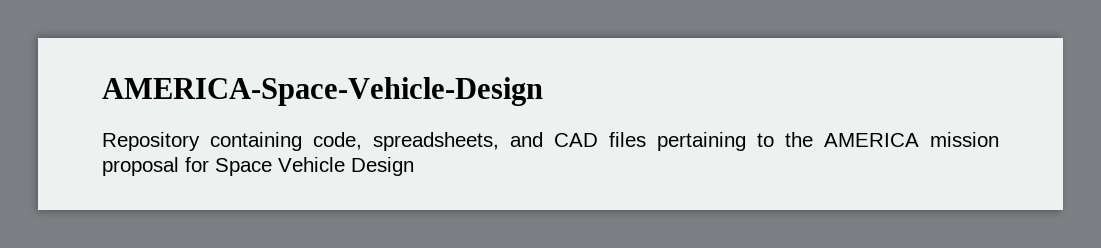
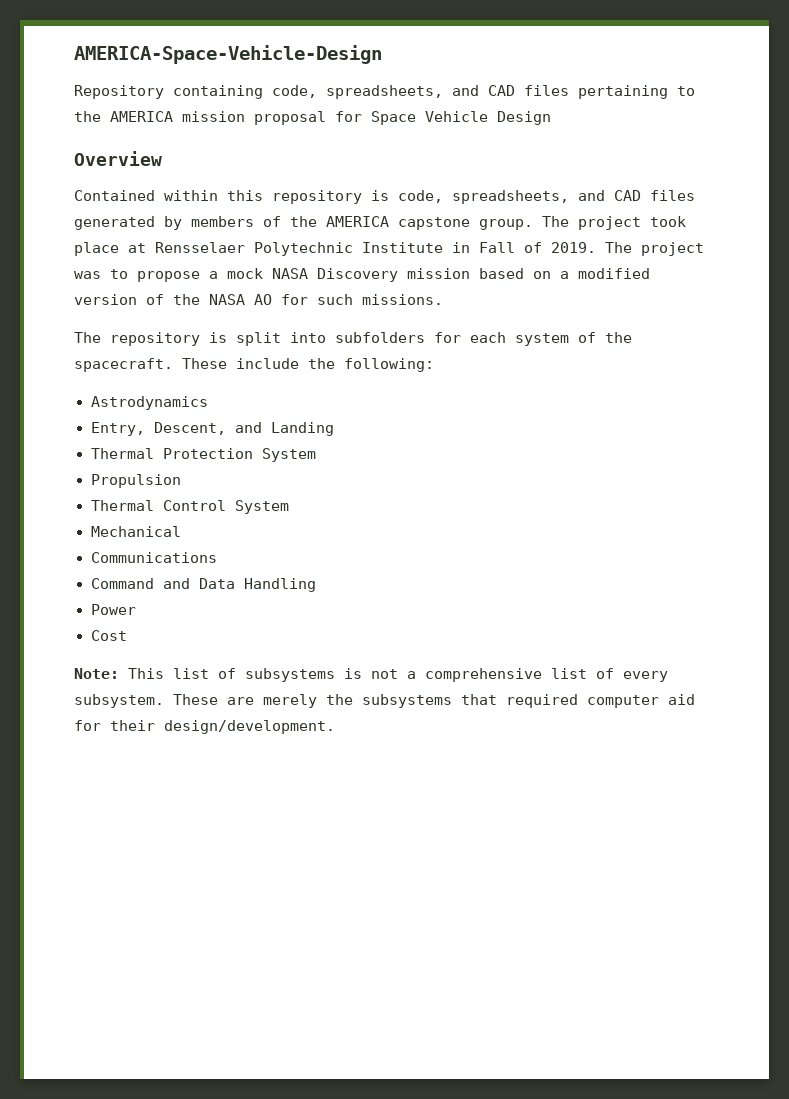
(414, 166) none -> [74,151,162,166] [74,190,695,204] [74,216,686,230] [74,242,704,256] [74,268,650,282] [74,294,443,305] [74,332,632,346] [74,358,434,372] [90,396,208,410] [90,422,334,436] [90,448,316,462] [90,474,181,488] [90,500,289,514] [90,526,181,537] [90,552,217,563] [90,578,316,592] [90,604,136,615] [90,630,127,641] [74,668,668,682] [74,694,695,708] [74,720,335,734] // Overview // Contained within this repository is code, spreadsheets, and CAD files generated by members of the AMERICA capstone group. The project took place at Rensselaer Polytechnic Institute in Fall of 2019. The project was to propose a mock NASA Discovery mission based on a modified version of the NASA AO for such missions. // The repository is split into subfolders for each system of the spacecraft. These include the following: // Astrodynamics // Entry, Descent, and Landing // Thermal Protection System // Propulsion // Thermal Control System // Mechanical // Communications // Command and Data Handling // Power // Cost // Note: This list of subsystems is not a comprehensive list of every subsystem. These are merely the subsystems that required computer aid for their design/development.

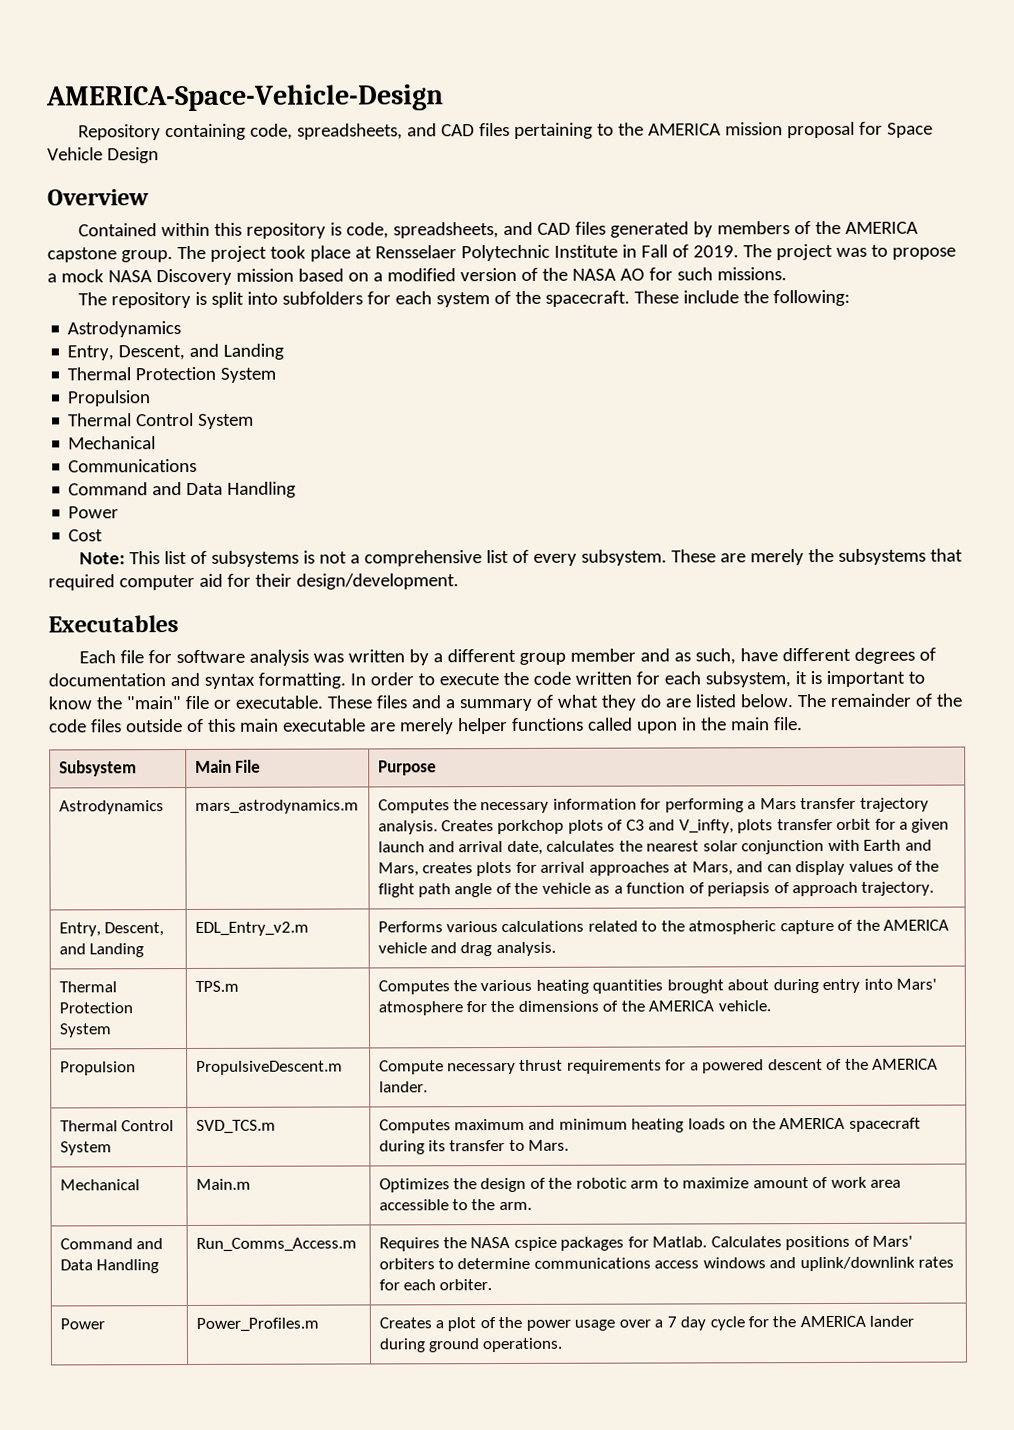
(335, 727) none -> [48,615,179,633] [79,647,937,666] [48,670,925,689] [48,693,962,712] [49,717,803,735] [58,760,137,777] [194,759,262,773] [377,760,437,776] [58,800,164,815] [194,799,359,814] [377,797,929,814] [377,818,950,835] [377,839,932,856] [377,860,940,877] [377,881,935,898] [58,922,165,937] [58,943,145,958] [194,921,309,936] [377,919,950,935] [377,941,556,957] [58,981,117,993] [58,1002,133,1014] [58,1023,112,1038] [194,980,239,992] [377,978,938,995] [377,1000,771,1016] [59,1061,136,1076] [195,1060,343,1075] [378,1058,939,1075] [378,1081,428,1093] [59,1120,175,1132] [59,1141,112,1156] [195,1119,276,1134] [378,1117,921,1134] [378,1139,570,1155] [59,1179,140,1191] [195,1178,251,1190] [378,1176,902,1193] [378,1199,532,1211] [59,1238,164,1250] [59,1259,160,1274] [195,1237,357,1252] [378,1235,914,1252] [378,1256,955,1272] [378,1279,493,1291] [59,1318,105,1330] [195,1317,319,1332] [378,1315,915,1332] [378,1337,564,1353] // Executables // Each file for software analysis was written by a different group member and as such, have different degrees of documentation and syntax formatting. In order to execute the code written for each subsystem, it is important to know the "main" file or executable. These files and a summary of what they do are listed below. The remainder of the code files outside of this main executable are merely helper functions called upon in the main file. // Subsystem | Main File | Purpose // Astrodynamics | mars_astrodynamics.m | Computes the necessary information for performing a Mars transfer trajectory analysis. Creates porkchop plots of C3 and V_infty, plots transfer orbit for a given launch and arrival date, calculates the nearest solar conjunction with Earth and Mars, creates plots for arrival approaches at Mars, and can display values of the flight path angle of the vehicle as a function of periapsis of approach trajectory. // Entry, Descent, and Landing | EDL_Entry_v2.m | Performs various calculations related to the atmospheric capture of the AMERICA vehicle and drag analysis. // Thermal Protection System | TPS.m | Computes the various heating quantities brought about during entry into Mars' atmosphere for the dimensions of the AMERICA vehicle. // Propulsion | PropulsiveDescent.m | Compute necessary thrust requirements for a powered descent of the AMERICA lander. // Thermal Control System | SVD_TCS.m | Computes maximum and minimum heating loads on the AMERICA spacecraft during its transfer to Mars. // Mechanical | Main.m | Optimizes the design of the robotic arm to maximize amount of work area accessible to the arm. // Command and Data Handling | Run_Comms_Access.m | Requires the NASA cspice packages for Matlab. Calculates positions of Mars' orbiters to determine communications access windows and uplink/downlink rates for each orbiter. // Power | Power_Profiles.m | Creates a plot of the power usage over a 7 day cycle for the AMERICA lander during ground operations.

